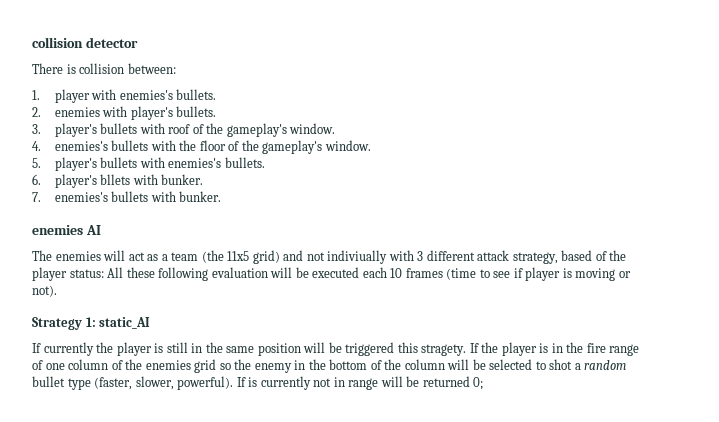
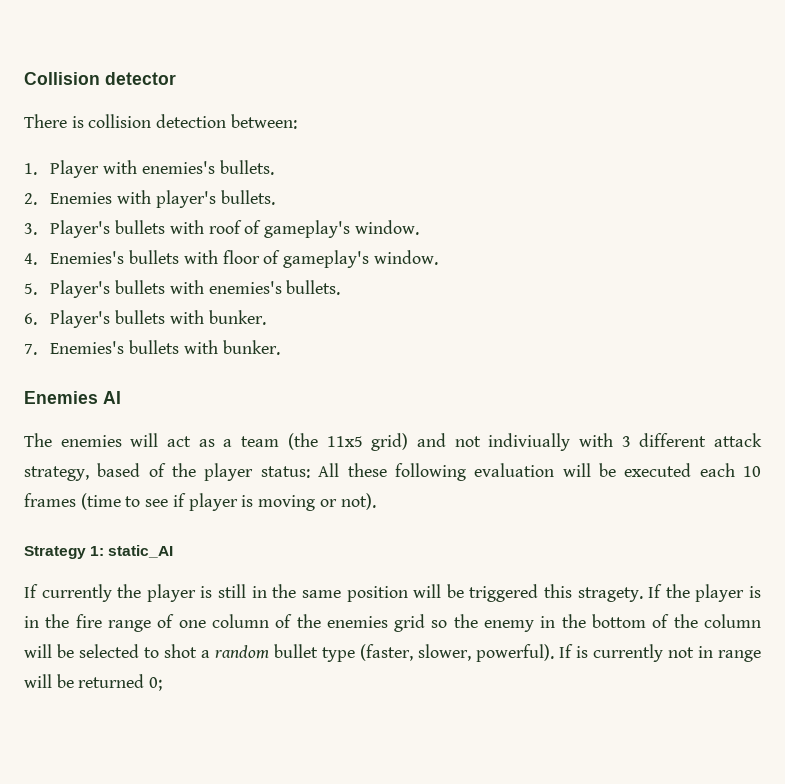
[32,37,83,48] collision -> [24,72,100,85] Collision
(125, 68) none -> [156,114,227,128] detection
[54,89,90,103] player -> [50,160,100,178] Player
[54,107,100,117] enemies -> [50,192,113,204] Enemies
[54,123,97,137] player's -> [50,220,111,238] Player's
[206,123,224,134] the -> (262, 227) none
[54,140,197,151] enemies's bullets with the -> [50,250,218,264] Enemies's bullets with
[241,140,259,151] the -> (281, 257) none
[54,157,97,171] player's -> [50,280,111,298] Player's
[54,174,131,188] player's bllets -> [50,310,166,328] Player's bullets
[54,191,222,202] [32,225,83,235] enemies's bullets with bunker. // enemies -> [50,340,280,355] [24,391,98,404] Enemies's bullets with bunker. // Enemies

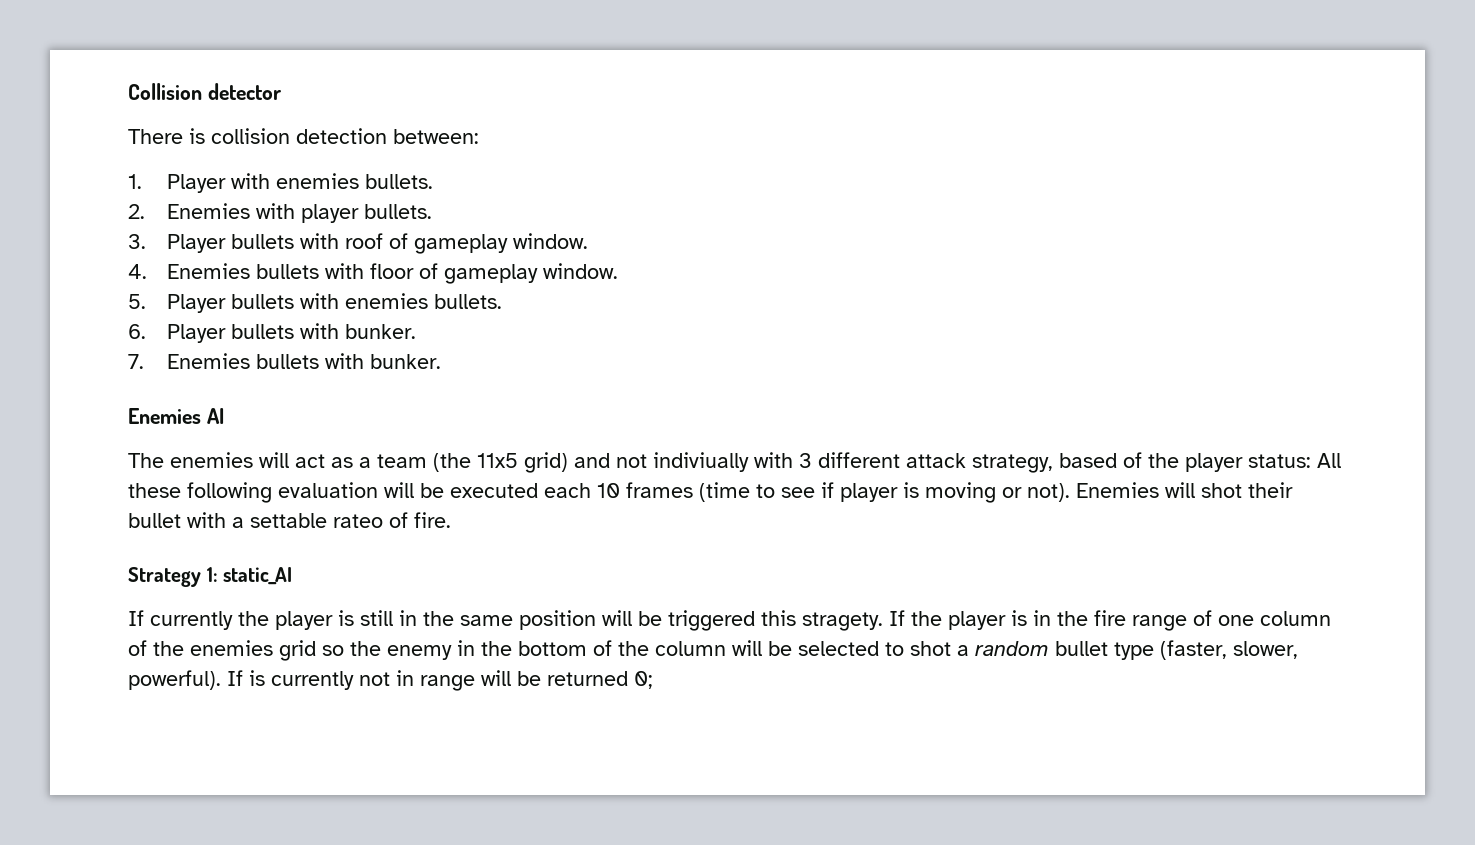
[141,161,215,174] enemies's -> [275,173,359,189] enemies
[155,190,216,208] player's -> [300,204,359,223] player
[50,220,111,238] Player's -> [166,234,226,253] Player
[264,220,351,238] gameplay's -> [413,234,508,254] gameplay
[50,251,125,264] Enemies's -> [166,263,250,279] Enemies
[283,250,370,268] gameplay's -> [443,264,538,284] gameplay
[50,280,282,298] Player's bullets with enemies's -> [166,293,428,313] Player bullets with enemies
[50,310,111,328] Player's -> [166,324,226,343] Player
[50,341,125,354] Enemies's -> [166,353,250,369] Enemies
(376, 501) none -> [1076,482,1293,498] [128,512,451,528] Enemies will shot their bullet with a settable rateo of fire.

